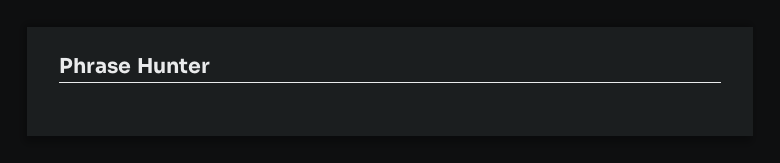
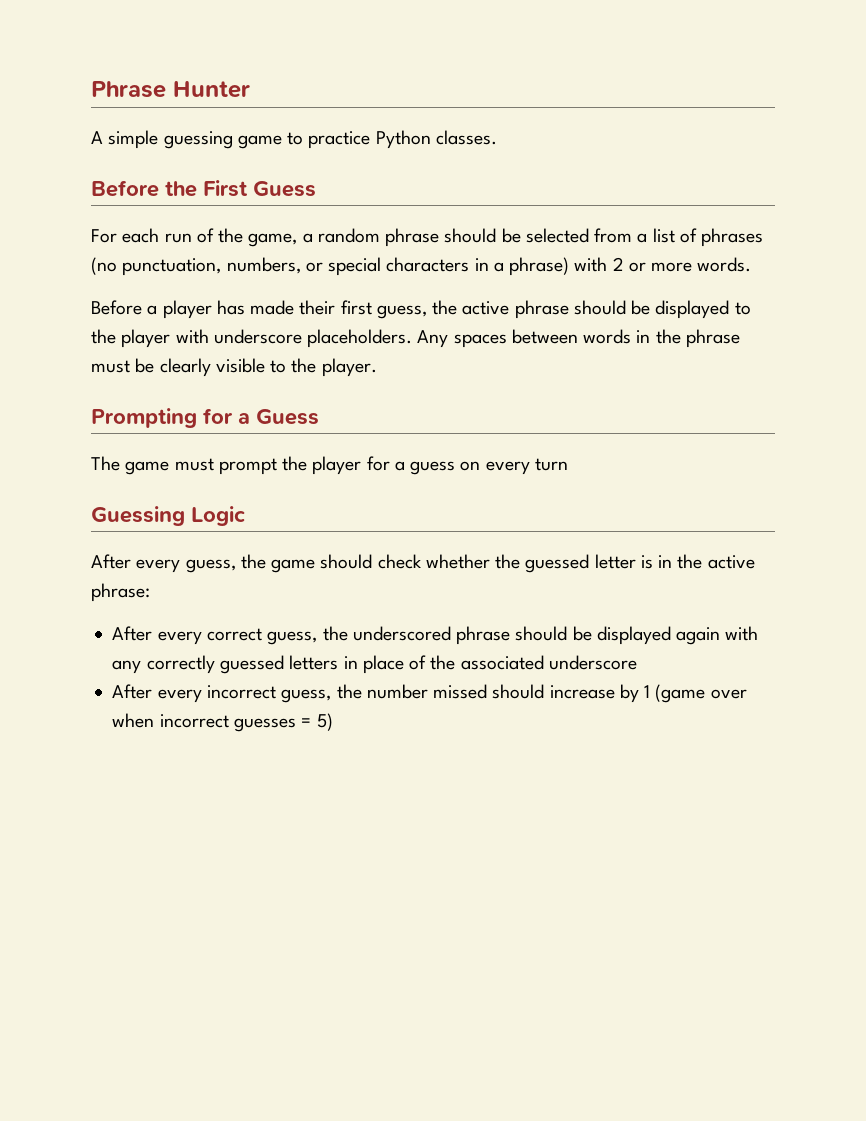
(210, 66) none -> [91,130,497,149] [91,180,316,197] [91,228,764,247] [91,257,752,276] [91,300,751,319] [91,329,740,348] [91,358,377,377] [91,408,319,428] [91,456,568,475] [91,506,246,526] [91,554,755,573] [91,583,150,602] [112,626,759,645] [112,655,637,674] [112,684,747,703] [112,713,333,732] // A simple guessing game to practice Python classes. // Before the First Guess // For each run of the game, a random phrase should be selected from a list of phrases (no punctuation, numbers, or special characters in a phrase) with 2 or more words. // Before a player has made their first guess, the active phrase should be displayed to the player with underscore placeholders. Any spaces between words in the phrase must be clearly visible to the player. // Prompting for a Guess // The game must prompt the player for a guess on every turn // Guessing Logic // After every guess, the game should check whether the guessed letter is in the active phrase: // After every correct guess, the underscored phrase should be displayed again with any correctly guessed letters in place of the associated underscore // After every incorrect guess, the number missed should increase by 1 (game over when incorrect guesses = 5)

